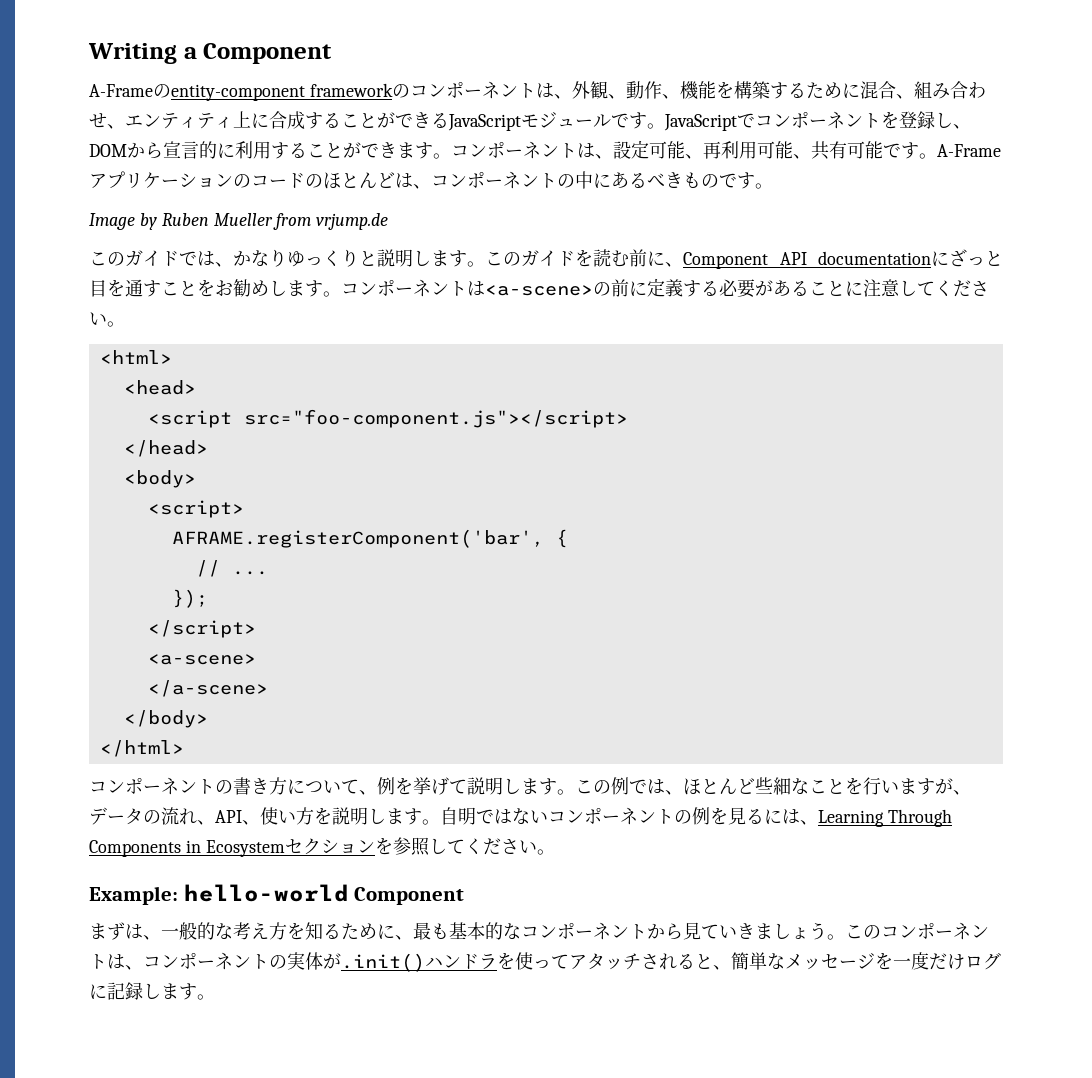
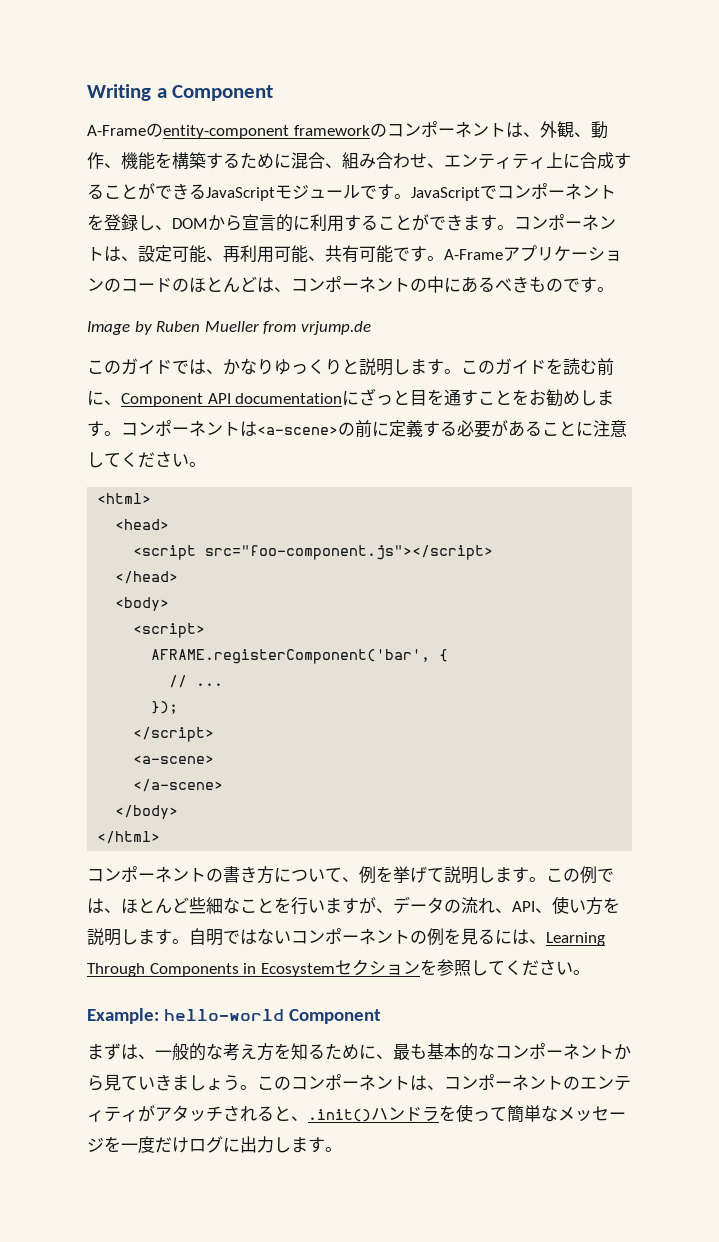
[287,952,341,970] 実体が -> [580,1075,631,1091] [87,1105,308,1122] エンティティがアタッチされると、
[569,953,731,970] アタッチされると、 -> (507, 1114) none
[107,982,143,1000] 記録 -> [240,1136,274,1153] 出力

